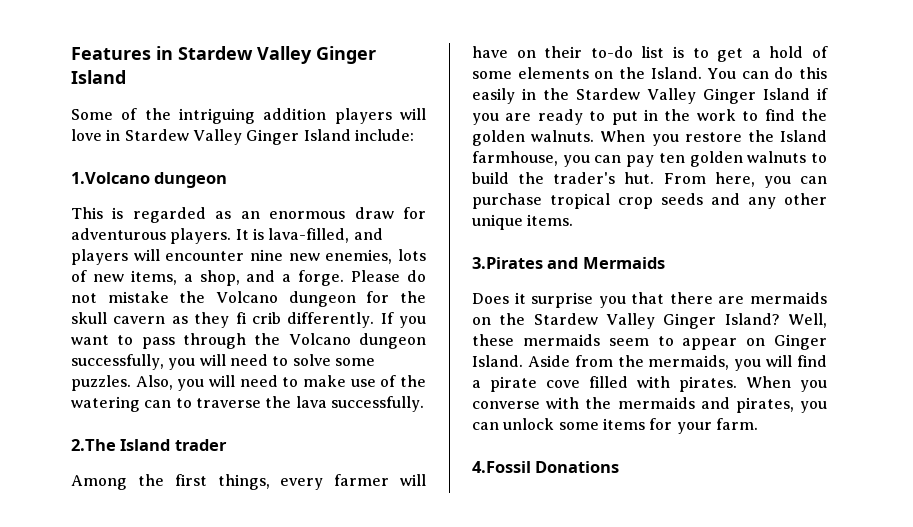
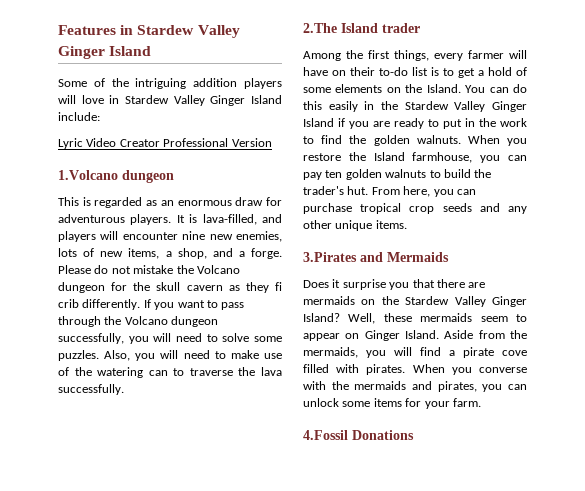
(414, 135) none -> [58,138,272,149] // Lyric Video Creator Professional Version

